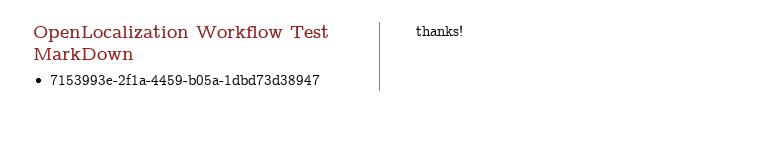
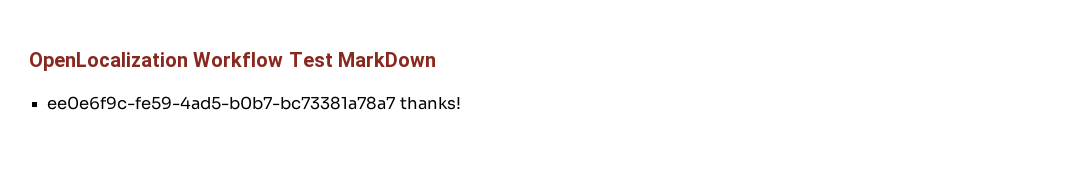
[49,74,320,85] 7153993e-2f1a-4459-b05a-1dbd73d38947 -> [47,96,396,110] ee0e6f9c-fe59-4ad5-b0b7-bc73381a78a7

